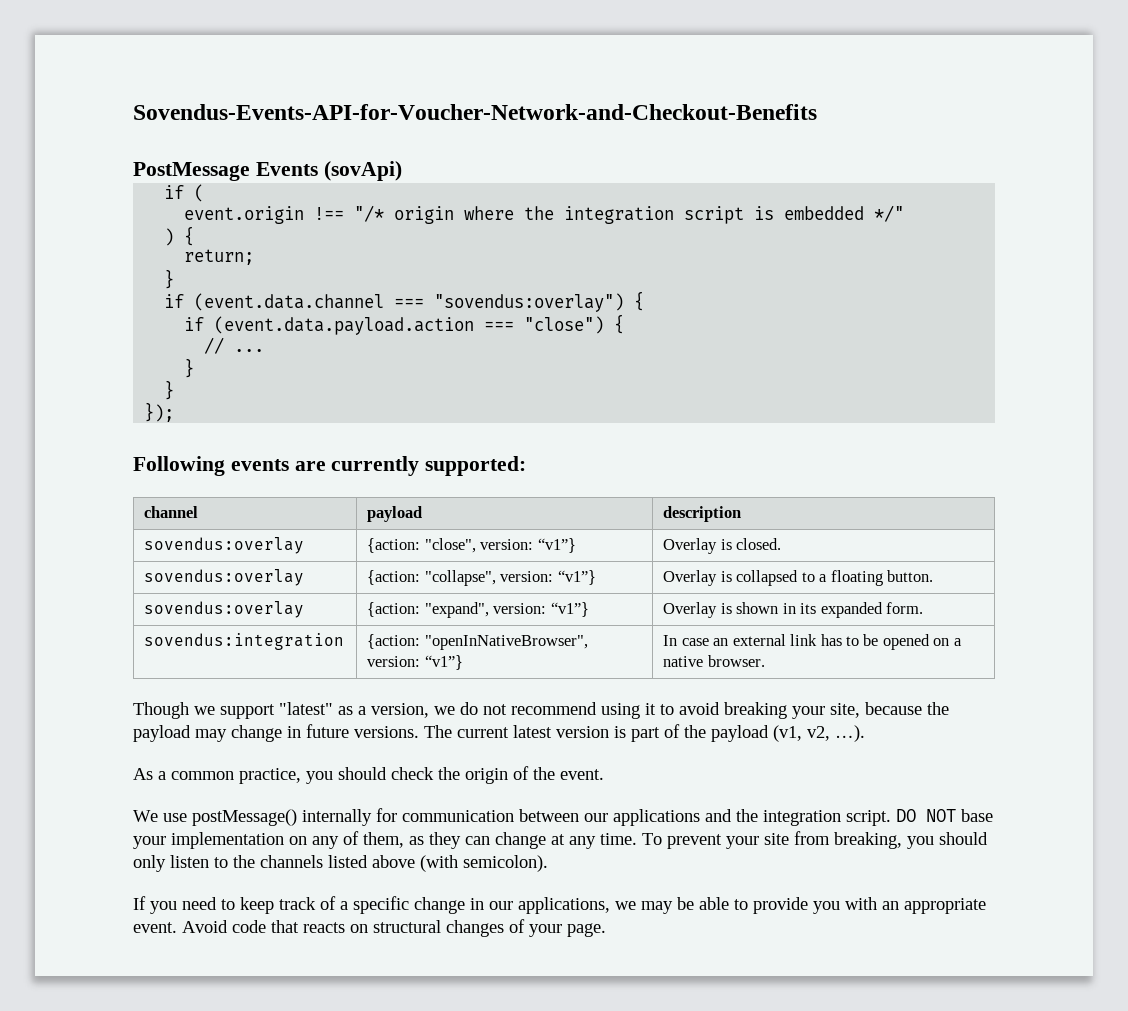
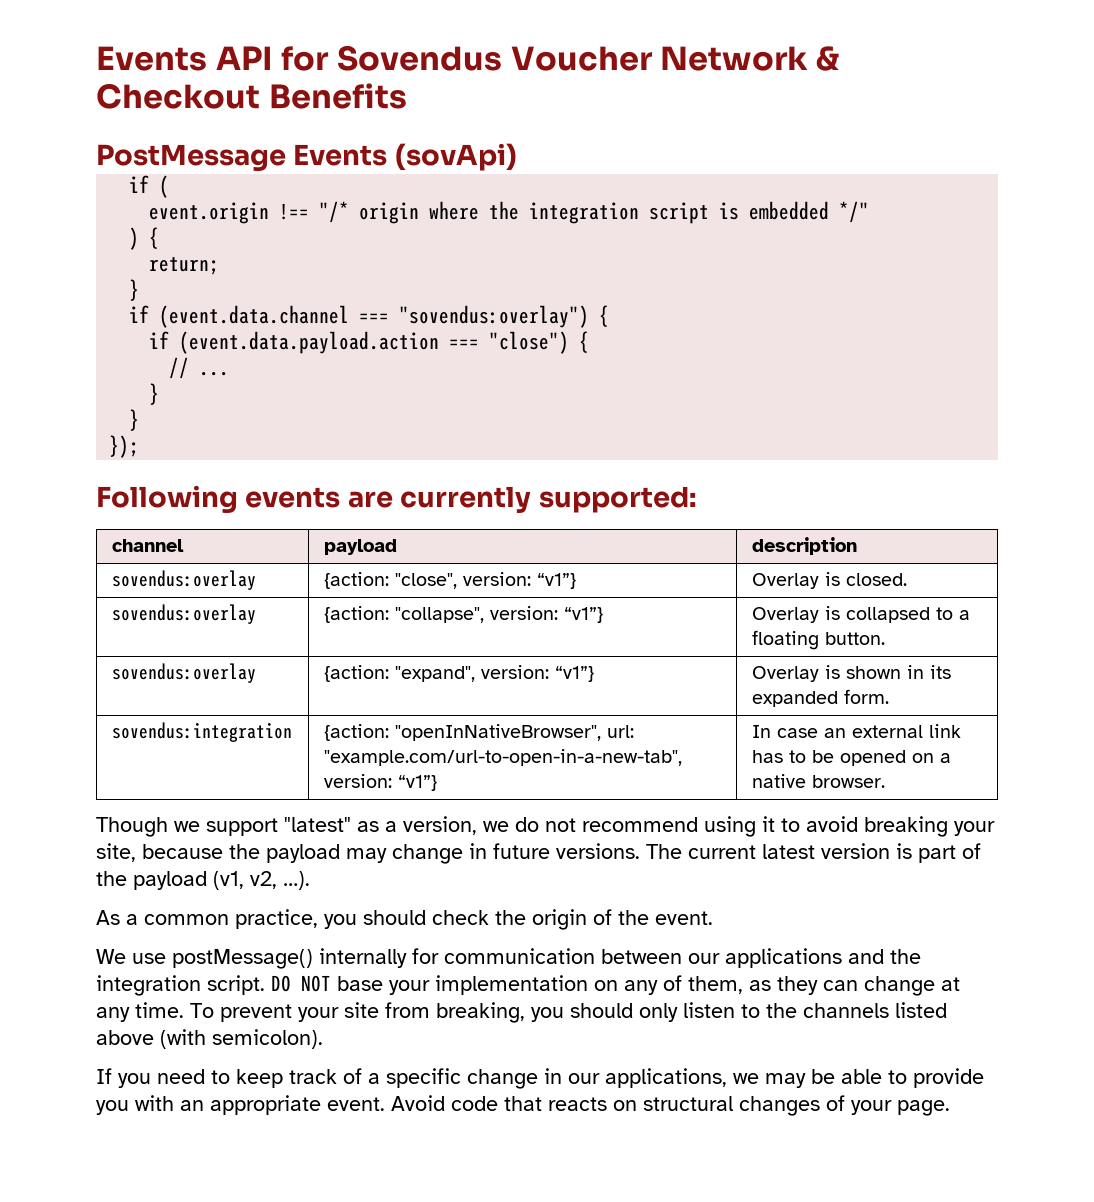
[133,104,817,120] Sovendus-Events-API-for-Voucher-Network-and-Checkout-Benefits -> [96,45,839,71] [96,83,407,109] Events API for Sovendus Voucher Network & Checkout Benefits
(588, 642) none -> [606,725,634,738] [323,749,682,766] url: "example.com/url-to-open-in-a-new-tab",

